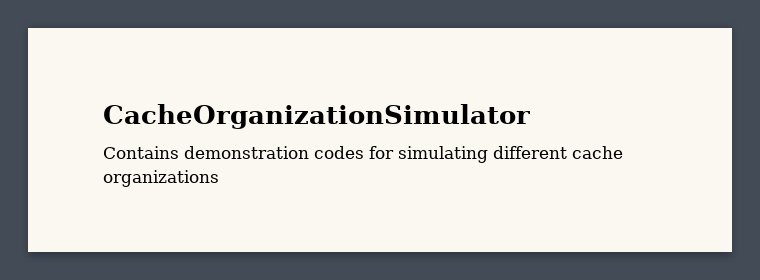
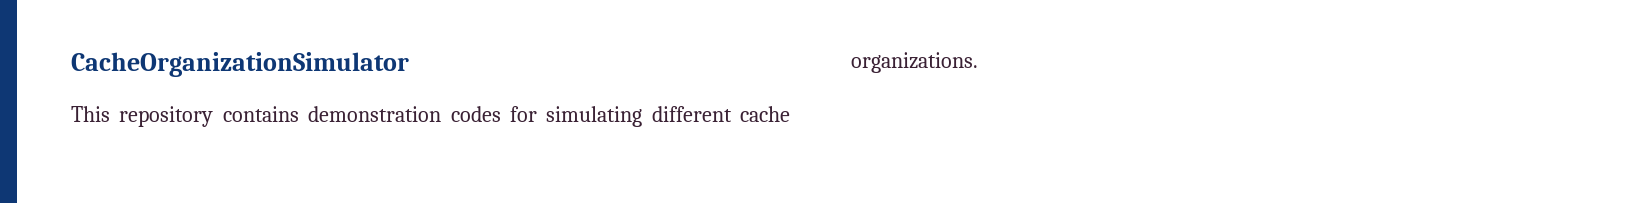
[103,146,179,159] Contains -> [71,106,299,127] This repository contains
[103,170,219,187] organizations -> [851,52,978,73] organizations.

